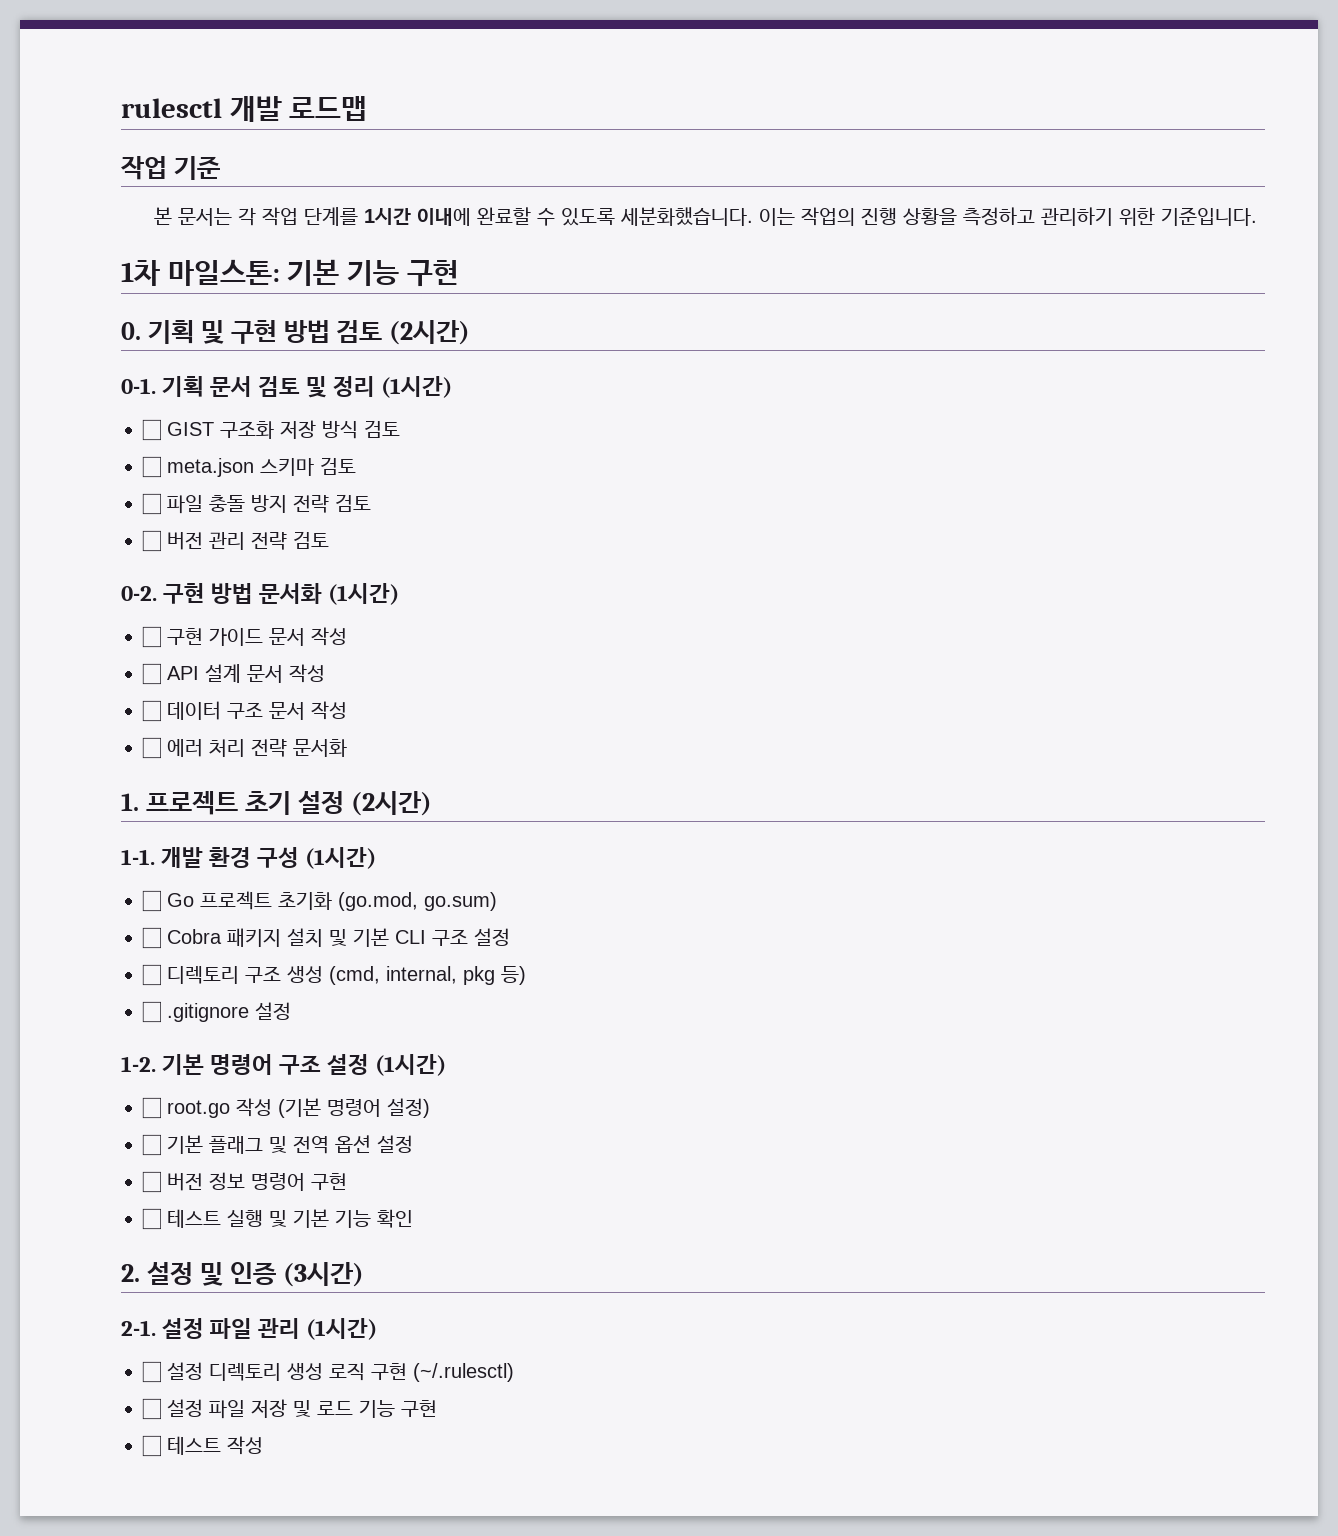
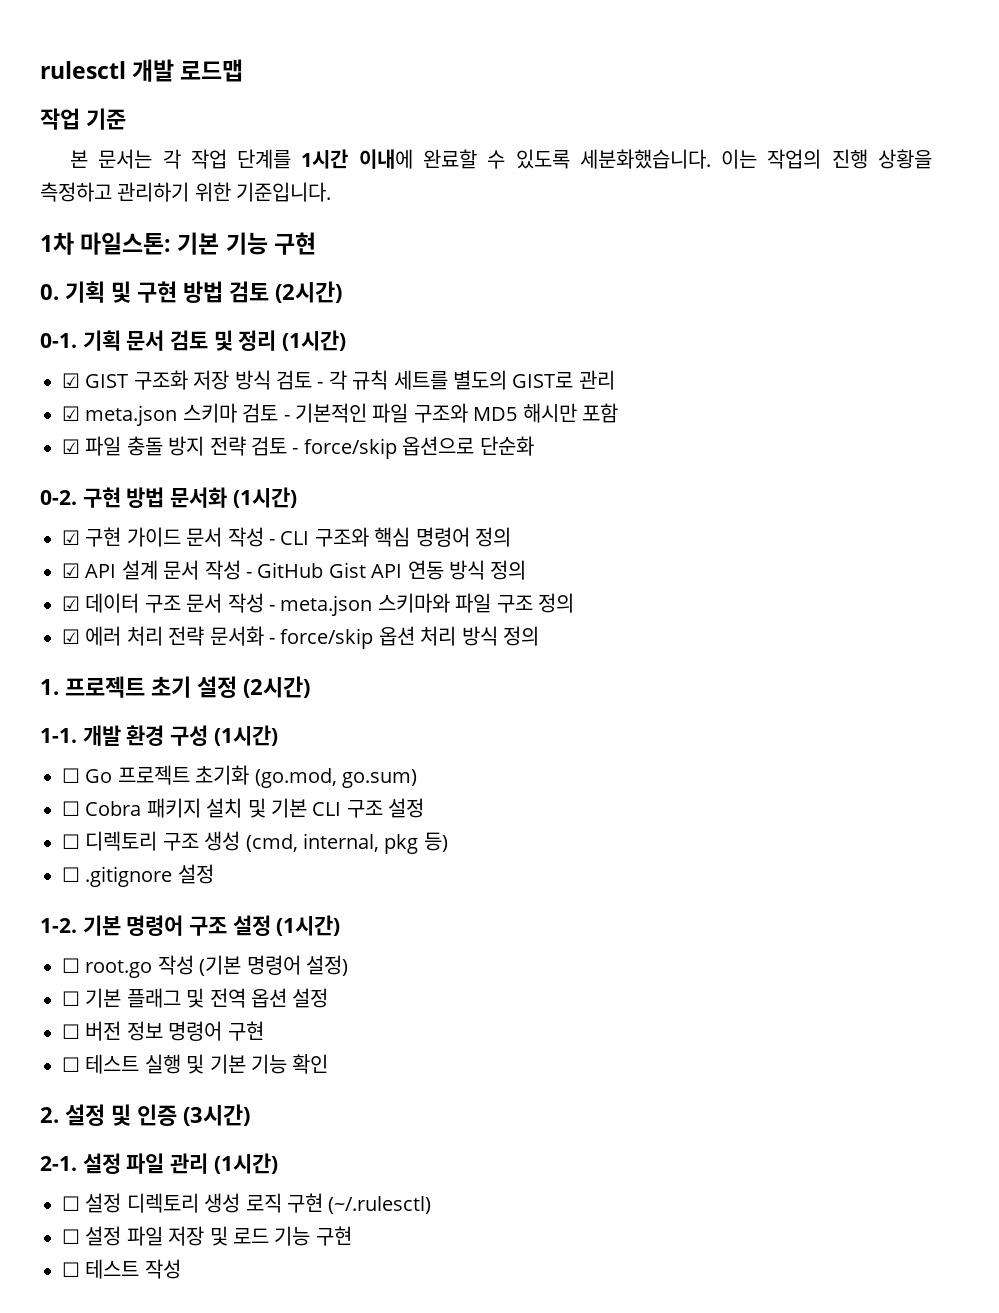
[142,419,161,441] ☐ -> [62,373,80,388] ☑
[142,456,356,478] [142,493,161,515] // ☐ meta.json 스키마 검토 // ☐ -> [317,370,615,390] [62,403,618,426] [62,439,80,454] - 각 규칙 세트를 별도의 GIST로 관리 // ☑ meta.json 스키마 검토 - 기본적인 파일 구조와 MD5 해시만 포함 // ☑
[142,530,329,552] // ☐ 버전 관리 전략 검토 -> [292,436,534,459] - force/skip 옵션으로 단순화
[142,626,161,648] ☐ -> [62,530,80,545] ☑
[142,663,325,685] [142,700,347,722] [142,737,347,759] // ☐ API 설계 문서 작성 // ☐ 데이터 구조 문서 작성 // ☐ 에러 처리 전략 문서화 -> [269,527,511,547] [62,560,527,580] [62,593,574,616] [62,626,539,649] - CLI 구조와 핵심 명령어 정의 // ☑ API 설계 문서 작성 - GitHub Gist API 연동 방식 정의 // ☑ 데이터 구조 문서 작성 - meta.json 스키마와 파일 구조 정의 // ☑ 에러 처리 전략 문서화 - force/skip 옵션 처리 방식 정의

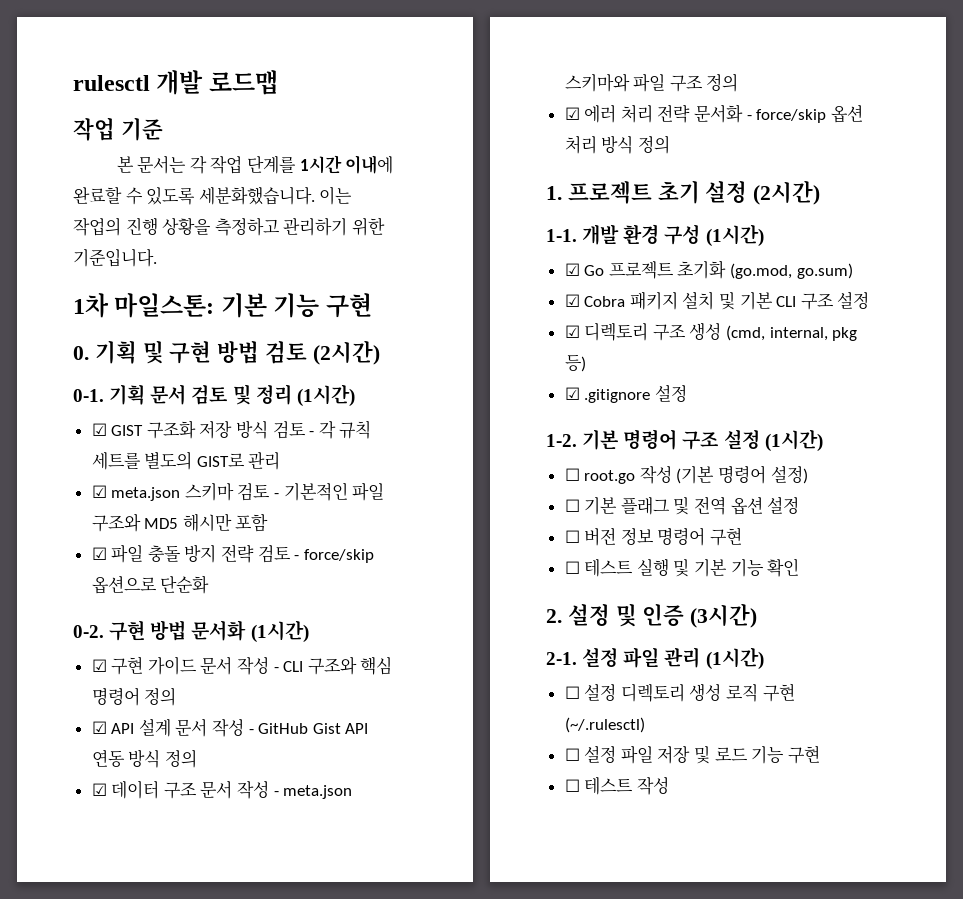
[62,768,80,783] ☐ -> [564,263,580,276] ☑
[62,801,80,816] ☐ -> [564,294,580,307] ☑
[62,834,80,849] ☐ -> [564,325,580,338] ☑
[62,867,80,882] ☐ -> [564,387,580,400] ☑

